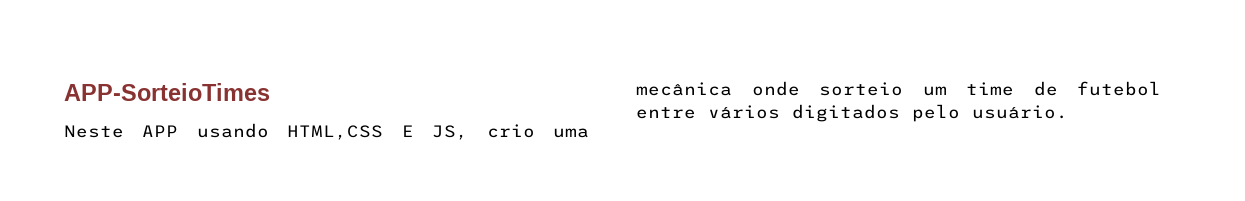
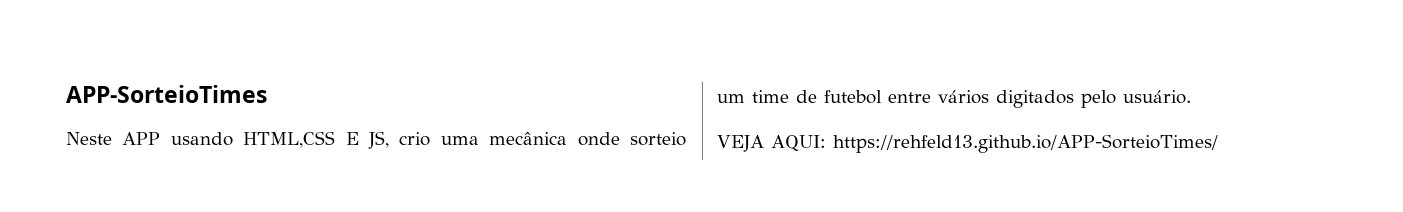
(1068, 112) none -> [717,134,1218,153] // VEJA AQUI: https://rehfeld13.github.io/APP-SorteioTimes/

